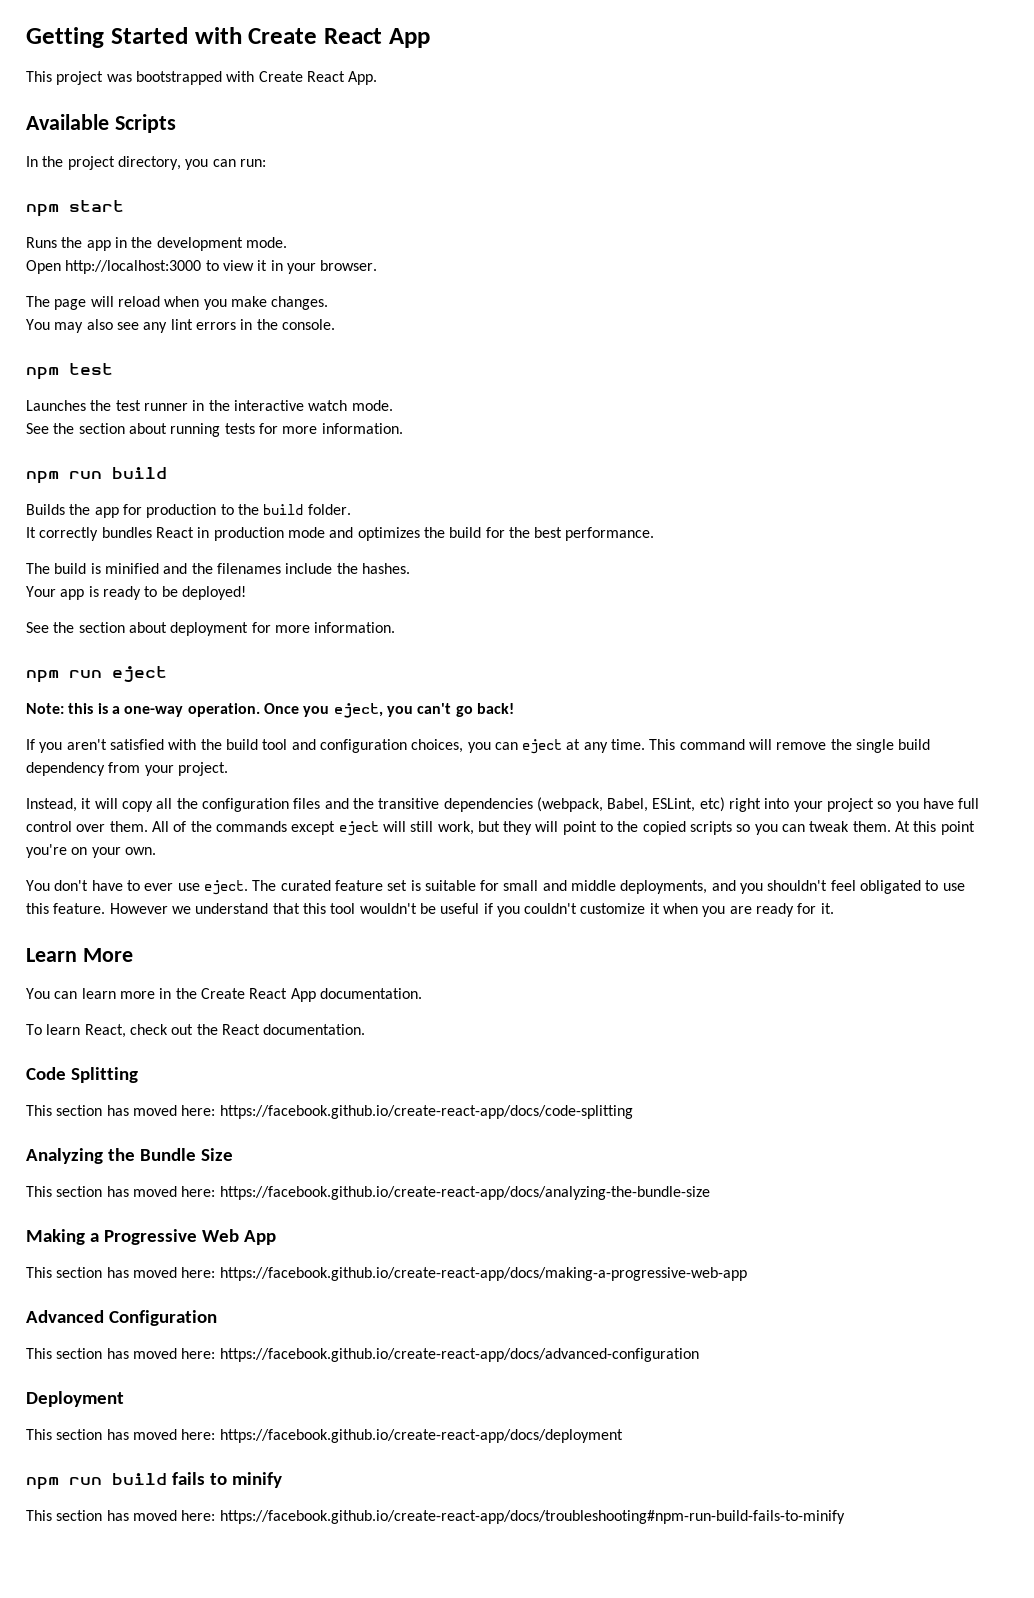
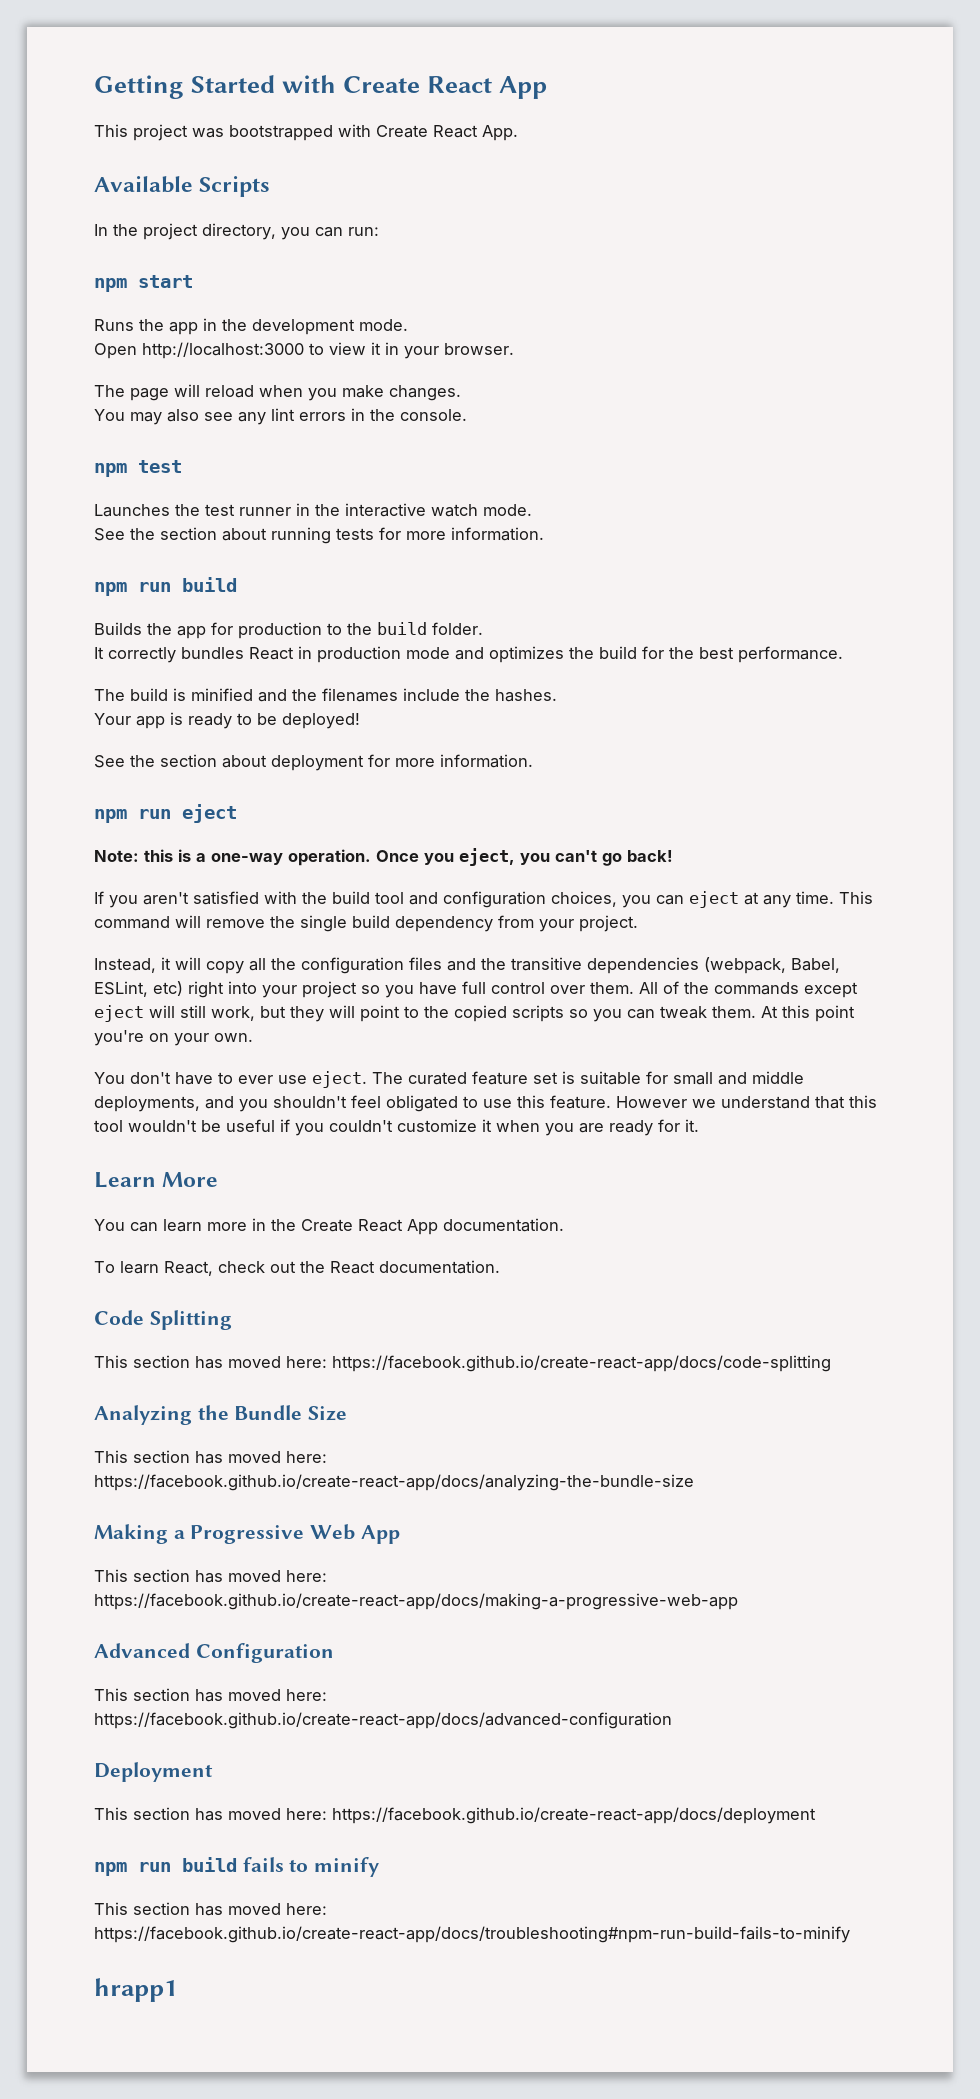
(845, 1517) none -> [94,1978,177,2002] // hrapp1

